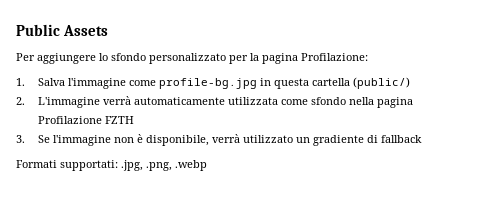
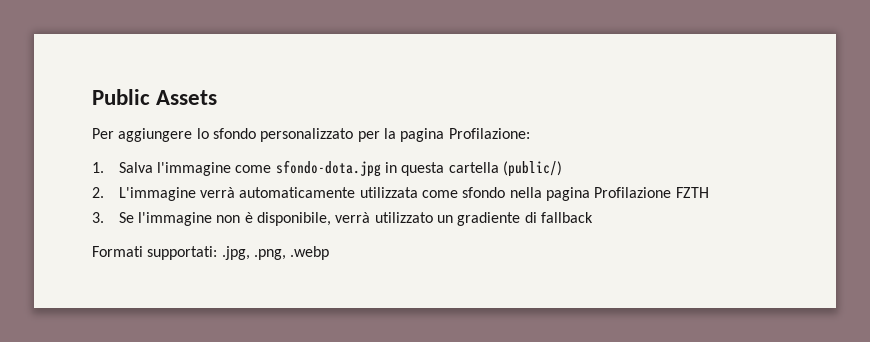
[158,78,257,89] profile-bg.jpg -> [275,160,381,177] sfondo-dota.jpg

